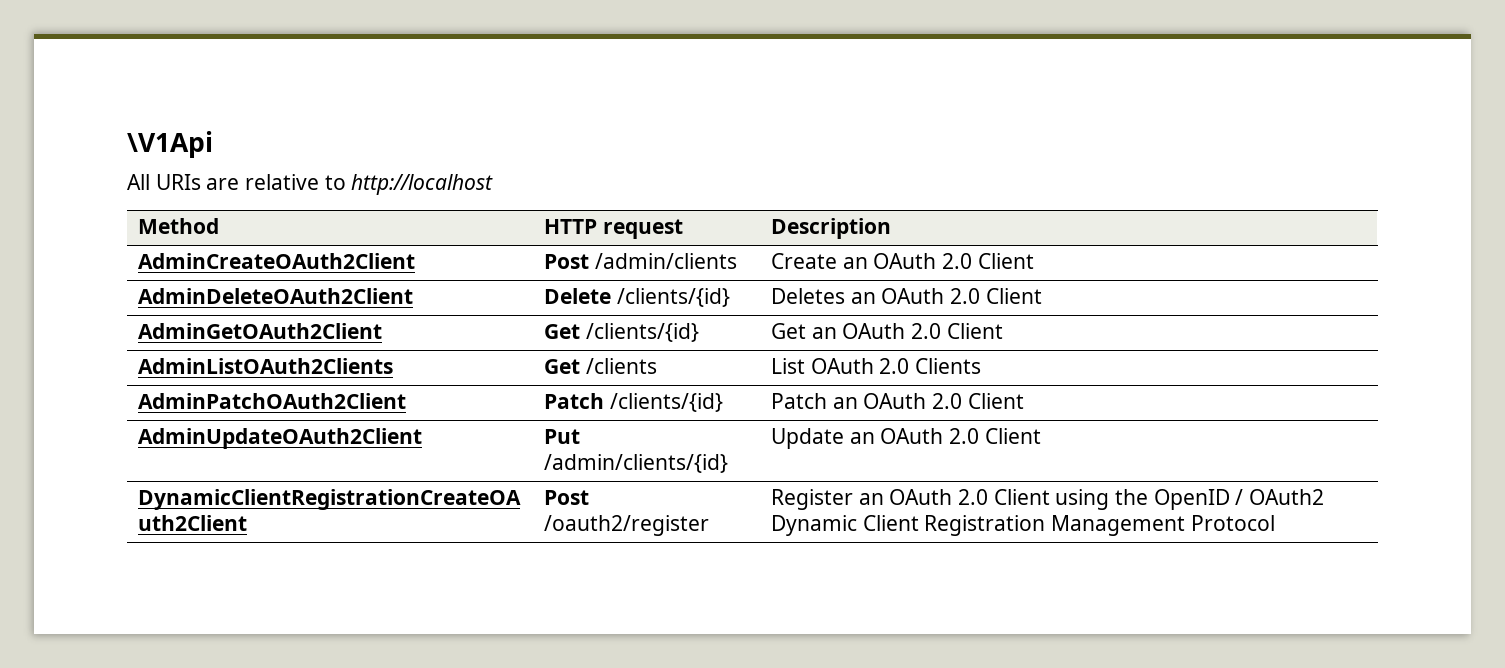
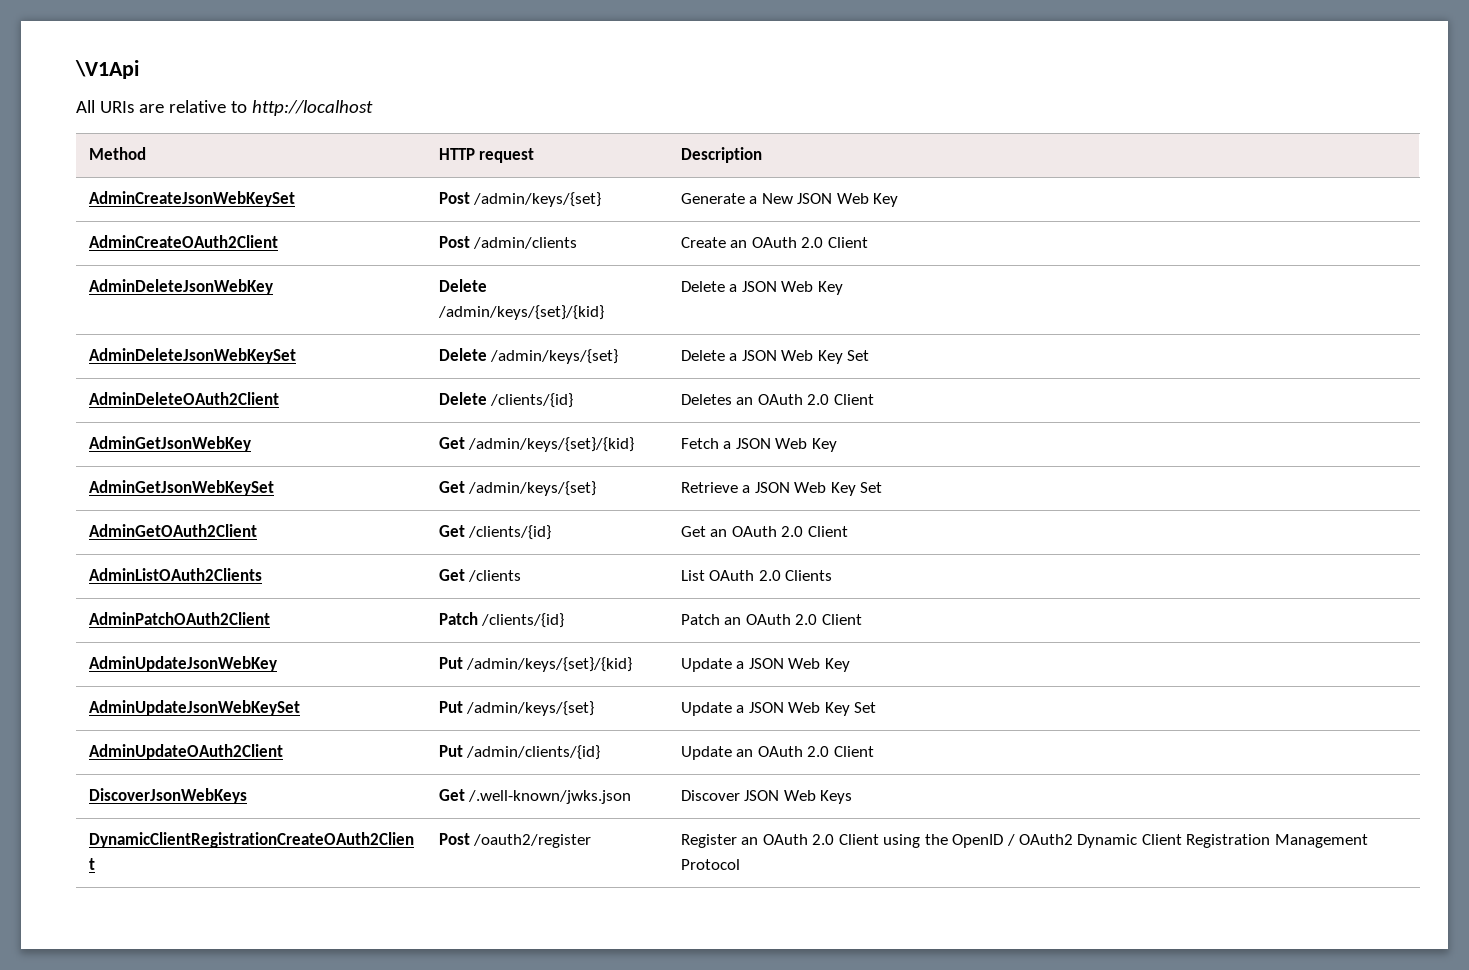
(892, 228) none -> [88,191,295,207] [438,192,602,207] [680,193,899,207] // AdminCreateJsonWebKeySet | Post /admin/keys/{set} | Generate a New JSON Web Key
(1034, 261) none -> [88,279,273,295] [438,279,487,292] [437,305,604,320] [680,281,843,295] [88,348,296,364] [438,348,619,364] [680,350,870,364] // AdminDeleteJsonWebKey | Delete /admin/keys/{set}/{kid} | Delete a JSON Web Key // AdminDeleteJsonWebKeySet | Delete /admin/keys/{set} | Delete a JSON Web Key Set
(1042, 296) none -> [88,436,251,452] [438,437,635,452] [680,438,837,452] [88,480,274,496] [438,481,597,496] [680,482,883,496] // AdminGetJsonWebKey | Get /admin/keys/{set}/{kid} | Fetch a JSON Web Key // AdminGetJsonWebKeySet | Get /admin/keys/{set} | Retrieve a JSON Web Key Set
(1024, 401) none -> [88,656,277,672] [438,657,633,672] [680,658,850,672] [88,700,300,716] [438,701,595,716] [680,702,877,716] // AdminUpdateJsonWebKey | Put /admin/keys/{set}/{kid} | Update a JSON Web Key // AdminUpdateJsonWebKeySet | Put /admin/keys/{set} | Update a JSON Web Key Set
(1041, 436) none -> [88,788,247,804] [438,789,632,804] [680,790,853,804] // DiscoverJsonWebKeys | Get /.well-known/jwks.json | Discover JSON Web Keys

